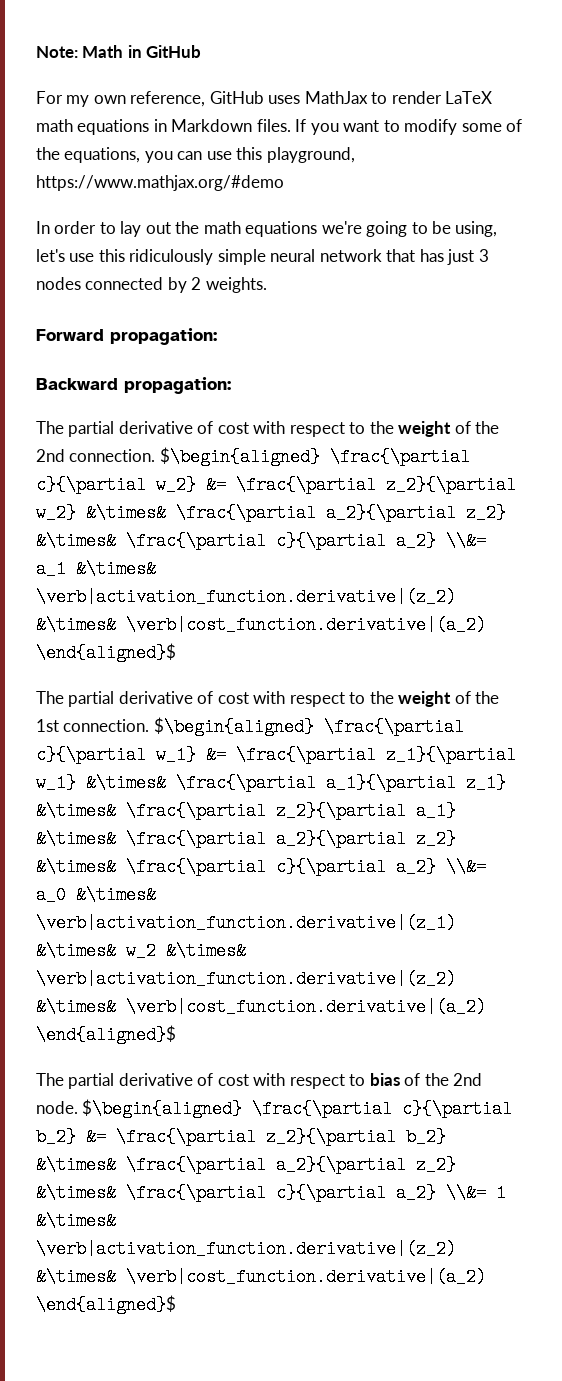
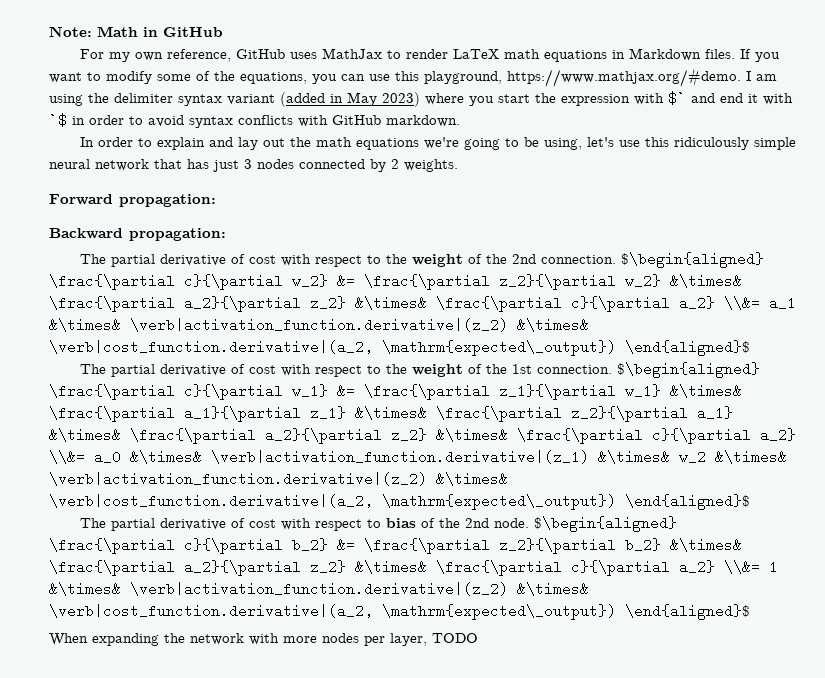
[36,175,284,191] https://www.mathjax.org/#demo -> [507,68,777,87] [49,91,793,107] [49,113,460,128] https://www.mathjax.org/#demo. I am using the delimiter syntax variant (added in May 2023) where you start the expression with $` and end it with `$ in order to avoid syntax conflicts with GitHub markdown.
(116, 228) none -> [156,137,233,150] explain and
[126,616,486,634] \verb|cost_function.derivative|(a_2) -> [49,340,616,356] \verb|cost_function.derivative|(a_2, \mathrm{expected\_output})
[126,998,486,1016] \verb|cost_function.derivative|(a_2) -> [49,494,616,510] \verb|cost_function.derivative|(a_2, \mathrm{expected\_output})
[126,1268,486,1286] [36,1295,176,1314] \verb|cost_function.derivative|(a_2) \end{aligned}$ -> [49,604,750,620] [49,633,478,646] \verb|cost_function.derivative|(a_2, \mathrm{expected\_output}) \end{aligned}$ // When expanding the network with more nodes per layer, TODO

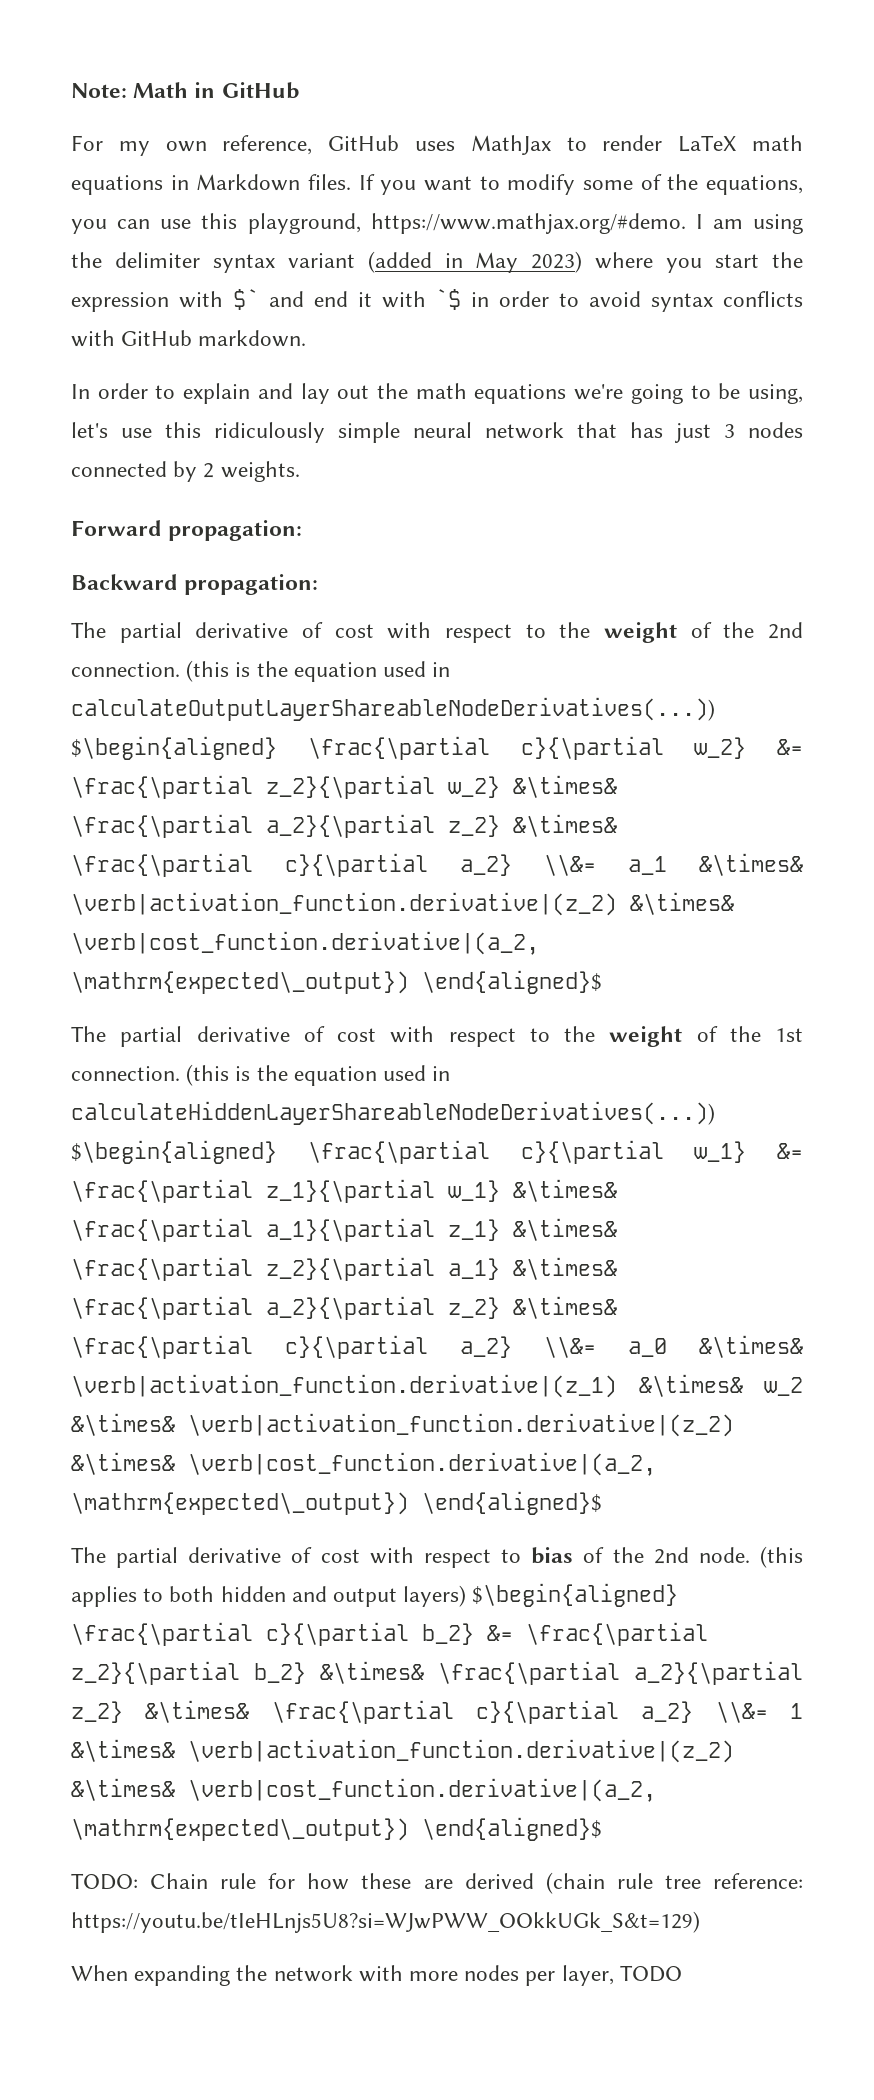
(616, 259) none -> [186,660,451,682] [71,697,715,721] (this is the equation used in calculateOutputLayerShareableNodeDerivatives(...))
(612, 369) none -> [186,1064,451,1086] [71,1101,715,1125] (this is the equation used in calculateHiddenLayerShareableNodeDerivatives(...))
(529, 523) none -> [760,1546,804,1568] [71,1585,467,1607] (this applies to both hidden and output layers)
(750, 612) none -> [71,1872,803,1894] [71,1911,700,1933] // TODO: Chain rule for how these are derived (chain rule tree reference: https://youtu.be/tIeHLnjs5U8?si=WJwPWW_OOkkUGk_S&t=129)

